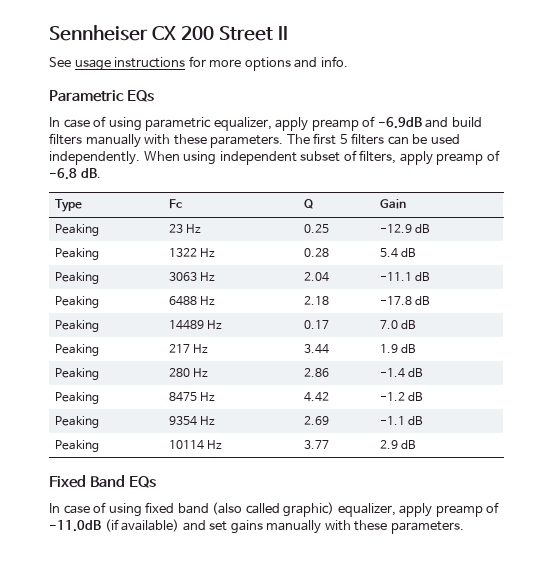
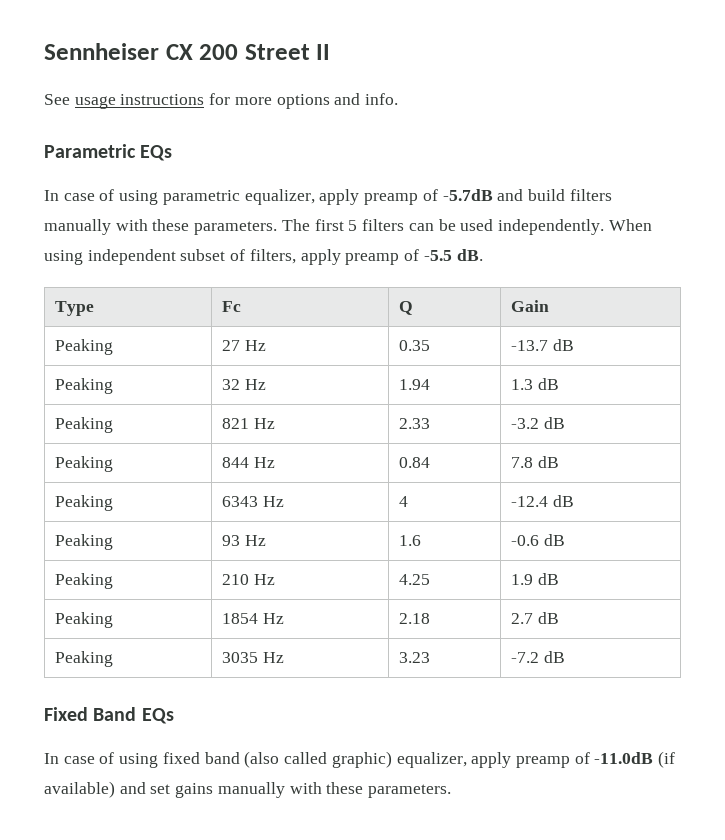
[377,117,422,129] -6.9dB -> [442,189,493,201] -5.7dB
[49,168,77,180] -6.8 -> [423,250,452,261] -5.5
[169,224,202,233] [304,224,330,233] [380,224,431,233] [55,248,100,260] [169,248,216,257] [304,248,330,257] [380,248,417,258] [55,272,100,284] [169,272,216,281] [304,272,330,282] [380,272,431,281] [55,296,100,308] [169,296,216,306] [304,296,330,305] [380,296,431,305] [55,320,100,332] [169,320,223,330] [304,320,330,329] [380,320,417,329] [55,344,100,356] [169,344,209,353] [304,344,330,354] 23 Hz | 0.25 | -12.9 dB // Peaking | 1322 Hz | 0.28 | 5.4 dB // Peaking | 3063 Hz | 2.04 | -11.1 dB // Peaking | 6488 Hz | 2.18 | -17.8 dB // Peaking | 14489 Hz | 0.17 | 7.0 dB // Peaking | 217 Hz | 3.44 -> [222,340,266,351] [399,340,431,351] [511,339,574,351] [55,378,114,394] [222,379,266,390] [399,379,431,390] [511,378,559,390] [55,417,114,433] [222,418,275,429] [399,418,431,429] [511,417,565,429] [55,456,114,472] [222,457,275,468] [399,457,431,468] [511,456,559,468] [55,495,114,511] [222,496,284,507] [399,496,409,507] [511,495,574,507] [55,534,114,550] [222,535,266,546] [399,535,422,546] [511,534,565,546] [55,573,114,589] [222,574,275,585] [399,574,431,585] 27 Hz | 0.35 | -13.7 dB // Peaking | 32 Hz | 1.94 | 1.3 dB // Peaking | 821 Hz | 2.33 | -3.2 dB // Peaking | 844 Hz | 0.84 | 7.8 dB // Peaking | 6343 Hz | 4 | -12.4 dB // Peaking | 93 Hz | 1.6 | -0.6 dB // Peaking | 210 Hz | 4.25
[169,368,209,377] [304,368,330,377] [380,368,424,378] [55,392,100,404] [169,392,216,402] [304,392,330,402] [380,392,424,401] [55,416,100,428] [169,416,216,426] [304,416,330,425] [380,416,424,425] [55,440,100,452] [169,440,223,450] [304,440,330,449] [380,440,399,449] 280 Hz | 2.86 | -1.4 dB // Peaking | 8475 Hz | 4.42 | -1.2 dB // Peaking | 9354 Hz | 2.69 | -1.1 dB // Peaking | 10114 Hz | 3.77 | 2.9 -> [222,613,284,624] [399,613,431,624] [511,612,559,624] [55,651,114,667] [222,652,284,663] [399,652,431,663] [511,652,540,663] 1854 Hz | 2.18 | 2.7 dB // Peaking | 3035 Hz | 3.23 | -7.2

